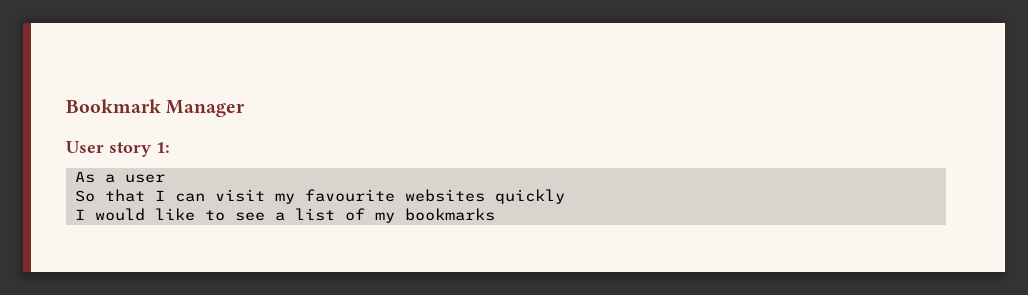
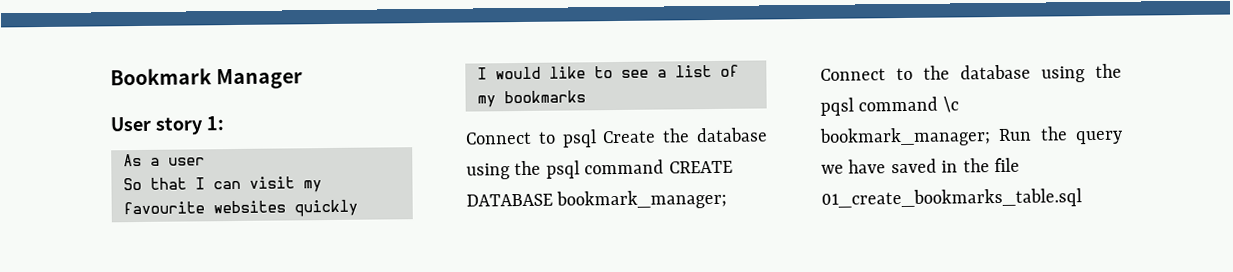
(496, 214) none -> [465,127,768,148] [466,159,733,180] [466,189,728,210] [820,63,1122,83] [820,96,959,116] [819,126,1123,147] [821,157,1020,174] [821,188,1082,209] // Connect to psql Create the database using the psql command CREATE DATABASE bookmark_manager; Connect to the database using the pqsl command \c bookmark_manager; Run the query we have saved in the file 01_create_bookmarks_table.sql

